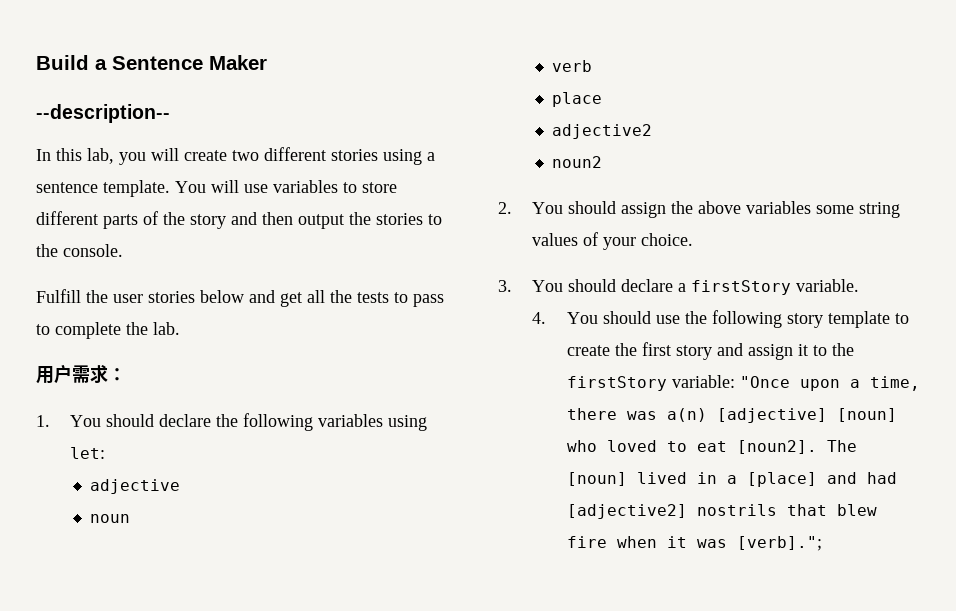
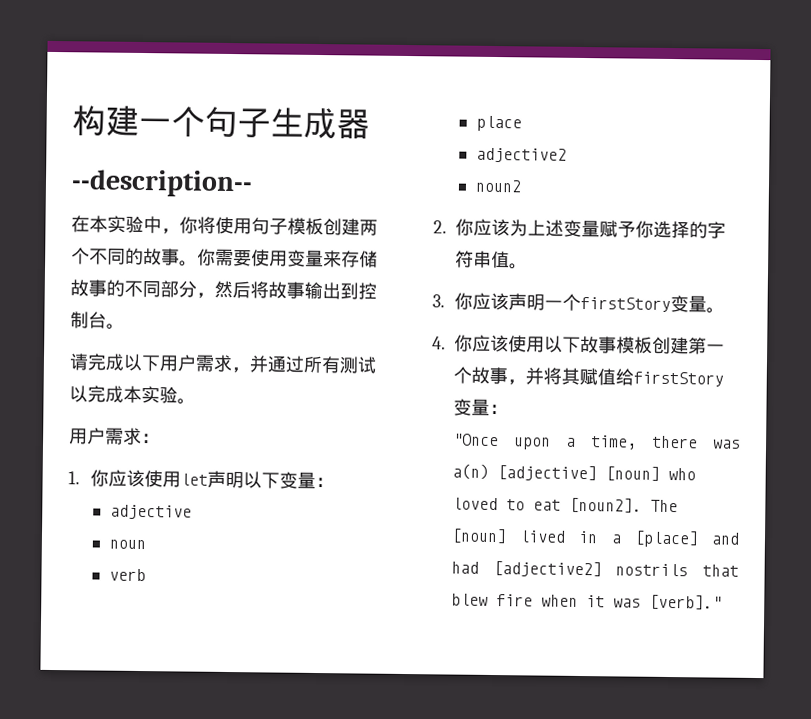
[36,55,267,70] [36,104,170,123] [36,147,435,165] [36,180,397,197] [36,211,442,229] [36,244,123,257] [36,289,444,307] [36,322,180,339] [36,364,126,384] [36,413,428,431] [70,447,106,459] Build a Sentence Maker // --description-- // In this lab, you will create two different stories using a sentence template. You will use variables to store different parts of the story and then output the stories to the console. // Fulfill the user stories below and get all the tests to pass to complete the lab. // 用户需求： // 1. You should declare the following variables using let: -> [72,105,370,139] [71,169,253,198] [71,215,378,236] [71,247,378,268] [70,279,377,300] [70,311,125,330] [69,353,377,374] [69,385,196,405] [69,427,160,446] [68,469,334,489] 构建一个句子生成器 // --description-- // 在本实验中，你将使用句子模板创建两个不同的故事。你需要使用变量来存储故事的不同部分，然后将故事输出到控制台。 // 请完成以下用户需求，并通过所有测试以完成本实验。 // 用户需求： // 1.你应该使用let声明以下变量：
[532,201,901,218] [532,232,694,250] [498,279,860,295] [532,310,909,328] [566,342,854,360] [566,375,735,391] You should assign the above variables some string values of your choice. // 3. You should declare a firstStory variable. // 4. You should use the following story template to create the first story and assign it to the firstStory variable: -> [455,218,726,239] [455,250,528,270] [432,292,725,314] [432,334,725,355] [453,366,724,387] [453,398,508,416] 你应该为上述变量赋予你选择的字符串值。 // 3.你应该声明一个firstStory变量。 // 4.你应该使用以下故事模板创建第一个故事，并将其赋值给firstStory变量： //
[736,536,822,551] [verb]."; -> [648,594,722,611] [verb]."

